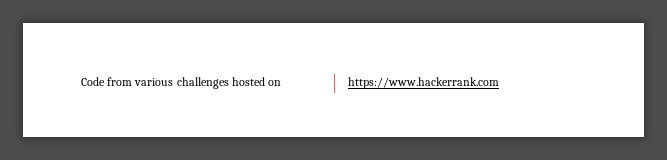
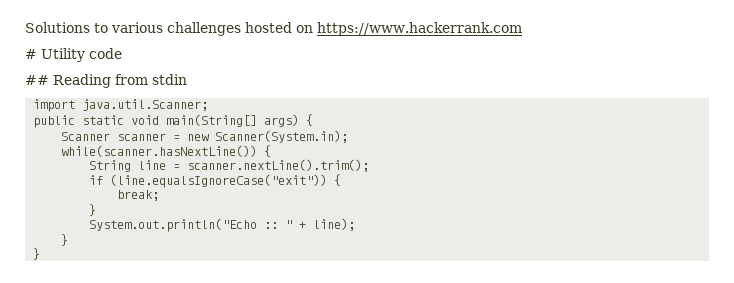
[81,77,133,86] Code from -> [25,22,108,33] Solutions to
(499, 83) none -> [25,48,122,62] [25,74,187,88] [33,99,209,112] [33,114,314,128] [61,130,349,143] [61,145,272,157] [89,159,370,172] [89,174,342,188] [117,190,160,201] [89,204,97,216] [89,218,356,232] [61,234,69,246] [33,248,41,260] // # Utility code // ## Reading from stdin // import java.util.Scanner; // public static void main(String[] args) { // Scanner scanner = new Scanner(System.in); // while(scanner.hasNextLine()) { // String line = scanner.nextLine().trim(); // if (line.equalsIgnoreCase("exit")) { // break; // } // System.out.println("Echo :: " + line); // } // }

